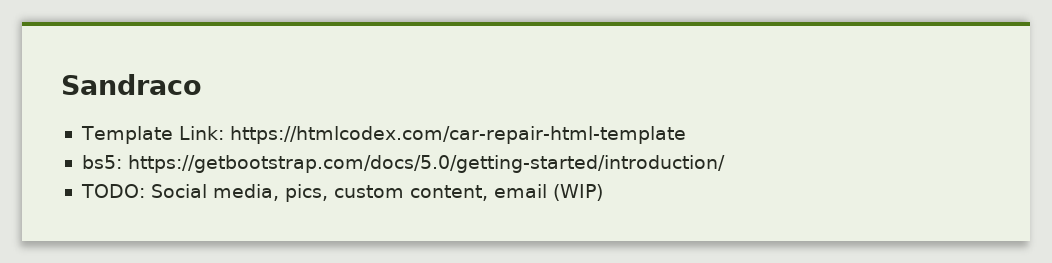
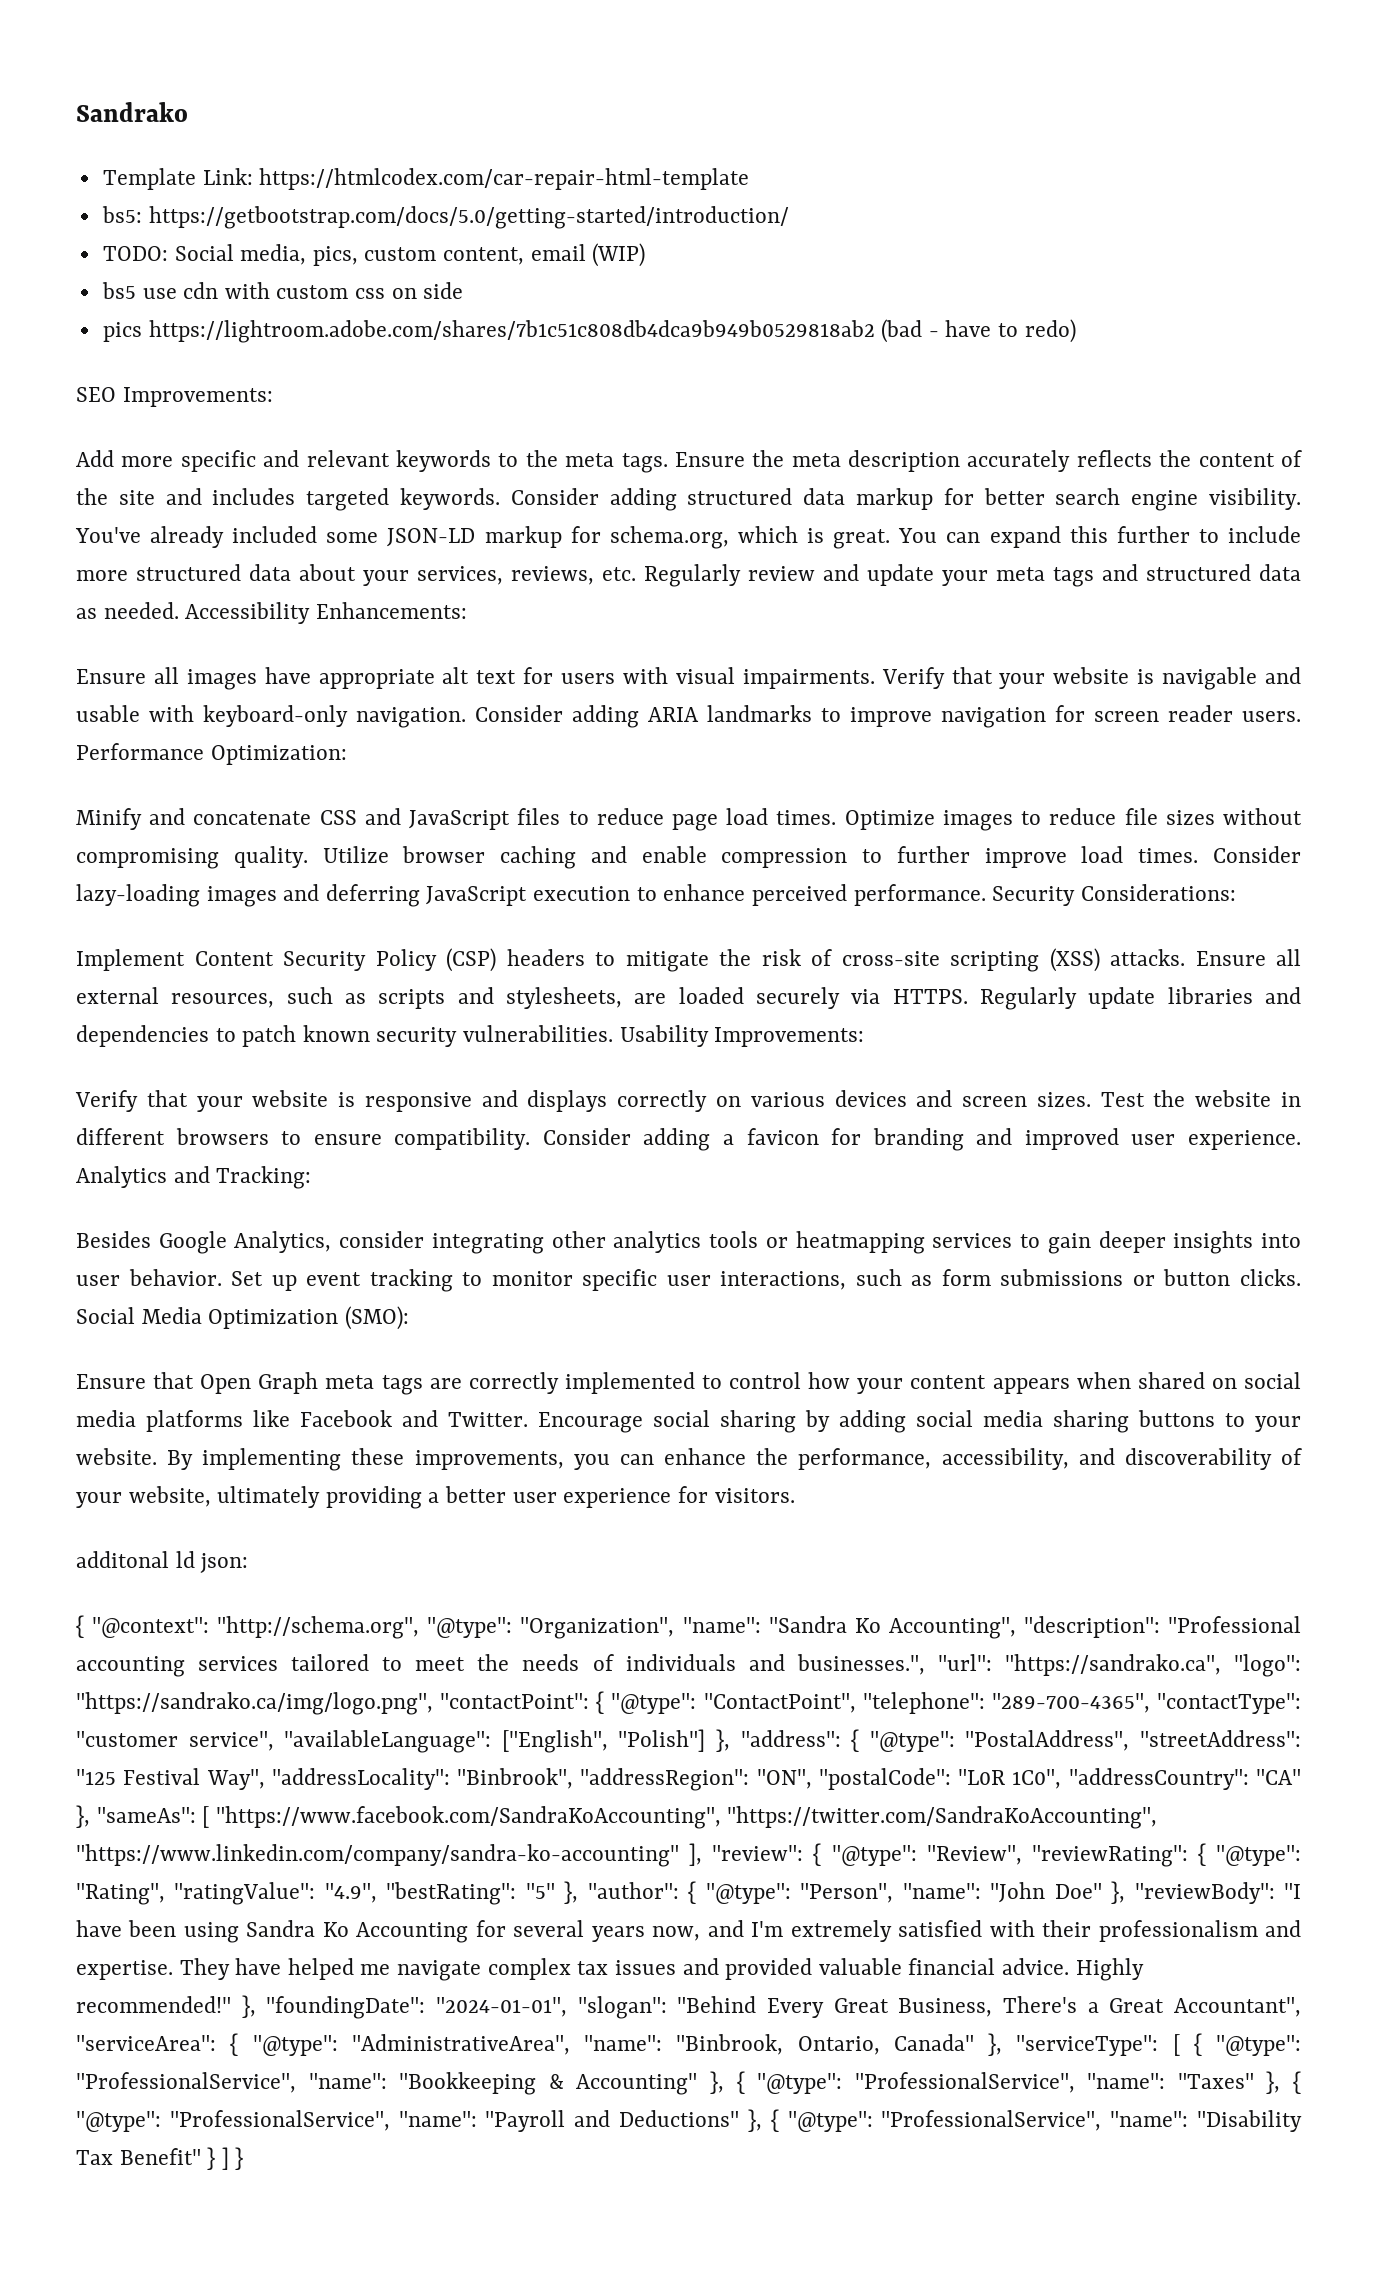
[61,74,202,95] Sandraco -> [76,102,188,122] Sandrako
(603, 192) none -> [101,282,464,299] [102,319,1076,343] [76,387,273,407] [76,450,1303,473] [76,488,1301,511] [75,526,1301,549] [76,564,1301,587] [76,602,467,624] [76,667,1302,690] [76,705,1301,728] [76,743,347,765] [76,808,1302,831] [76,846,1302,869] [76,884,1236,907] [76,948,1301,972] [76,987,1301,1010] [76,1025,865,1047] [75,1090,1302,1112] [76,1128,1301,1151] [76,1166,312,1189] [76,1231,1302,1254] [76,1269,1301,1292] [76,1306,409,1330] [76,1372,1301,1395] [76,1410,1301,1433] [76,1448,1303,1471] [76,1486,795,1509] [76,1551,249,1573] [76,1615,1301,1639] [76,1654,1302,1677] [76,1691,1301,1715] [76,1729,1301,1753] [76,1768,1301,1791] [76,1805,1158,1829] [76,1843,1301,1867] [76,1881,1302,1905] [76,1920,1302,1943] [76,1958,1144,1981] [76,1995,1301,2019] [76,2033,1301,2056] [76,2071,1301,2095] [76,2109,1302,2132] [76,2147,244,2170] // bs5 use cdn with custom css on side // pics https://lightroom.adobe.com/shares/7b1c51c808db4dca9b949b0529818ab2 (bad - have to redo) // SEO Improvements: // Add more specific and relevant keywords to the meta tags. Ensure the meta description accurately reflects the content of the site and includes targeted keywords. Consider adding structured data markup for better search engine visibility. You've already included some JSON-LD markup for schema.org, which is great. You can expand this further to include more structured data about your services, reviews, etc. Regularly review and update your meta tags and structured data as needed. Accessibility Enhancements: // Ensure all images have appropriate alt text for users with visual impairments. Verify that your website is navigable and usable with keyboard-only navigation. Consider adding ARIA landmarks to improve navigation for screen reader users. Performance Optimization: // Minify and concatenate CSS and JavaScript files to reduce page load times. Optimize images to reduce file sizes without compromising quality. Utilize browser caching and enable compression to further improve load times. Consider lazy-loading images and deferring JavaScript execution to enhance perceived performance. Security Considerations: // Implement Content Security Policy (CSP) headers to mitigate the risk of cross-site scripting (XSS) attacks. Ensure all external resources, such as scripts and stylesheets, are loaded securely via HTTPS. Regularly update libraries and dependencies to patch known security vulnerabilities. Usability Improvements: // Verify that your website is responsive and displays correctly on various devices and screen sizes. Test the website in different browsers to ensure compatibility. Consider adding a favicon for branding and improved user experience. Analytics and Tracking: // Besides Google Analytics, consider integrating other analytics tools or heatmapping services to gain deeper insights into user behavior. Set up event tracking to monitor specific user interactions, such as form submissions or button clicks. Social Media Optimization (SMO): // Ensure that Open Graph meta tags are correctly implemented to control how your content appears when shared on social media platforms like Facebook and Twitter. Encourage social sharing by adding social media sharing buttons to your website. By implementing these improvements, you can enhance the performance, accessibility, and discoverability of your website, ultimately providing a better user experience for visitors. // additonal ld json: // { "@context": "http://schema.org", "@type": "Organization", "name": "Sandra Ko Accounting", "description": "Professional accounting services tailored to meet the needs of individuals and businesses.", "url": "https://sandrako.ca", "logo": "https://sandrako.ca/img/logo.png", "contactPoint": { "@type": "ContactPoint", "telephone": "289-700-4365", "contactType": "customer service", "availableLanguage": ["English", "Polish"] }, "address": { "@type": "PostalAddress", "streetAddress": "125 Festival Way", "addressLocality": "Binbrook", "addressRegion": "ON", "postalCode": "L0R 1C0", "addressCountry": "CA" }, "sameAs": [ "https://www.facebook.com/SandraKoAccounting", "https://twitter.com/SandraKoAccounting", "https://www.linkedin.com/company/sandra-ko-accounting" ], "review": { "@type": "Review", "reviewRating": { "@type": "Rating", "ratingValue": "4.9", "bestRating": "5" }, "author": { "@type": "Person", "name": "John Doe" }, "reviewBody": "I have been using Sandra Ko Accounting for several years now, and I'm extremely satisfied with their professionalism and expertise. They have helped me navigate complex tax issues and provided valuable financial advice. Highly recommended!" }, "foundingDate": "2024-01-01", "slogan": "Behind Every Great Business, There's a Great Accountant", "serviceArea": { "@type": "AdministrativeArea", "name": "Binbrook, Ontario, Canada" }, "serviceType": [ { "@type": "ProfessionalService", "name": "Bookkeeping & Accounting" }, { "@type": "ProfessionalService", "name": "Taxes" }, { "@type": "ProfessionalService", "name": "Payroll and Deductions" }, { "@type": "ProfessionalService", "name": "Disability Tax Benefit" } ] }

